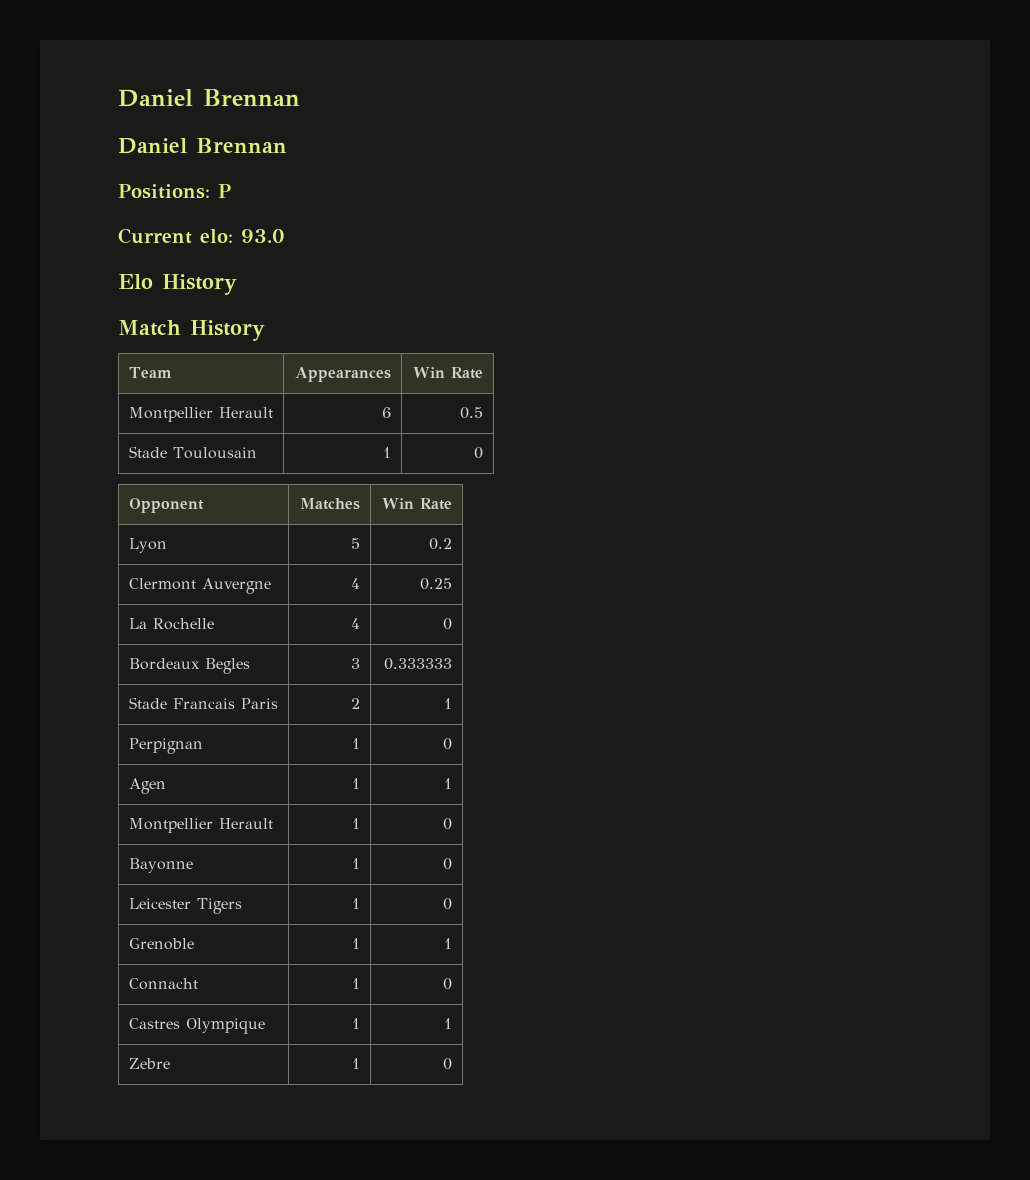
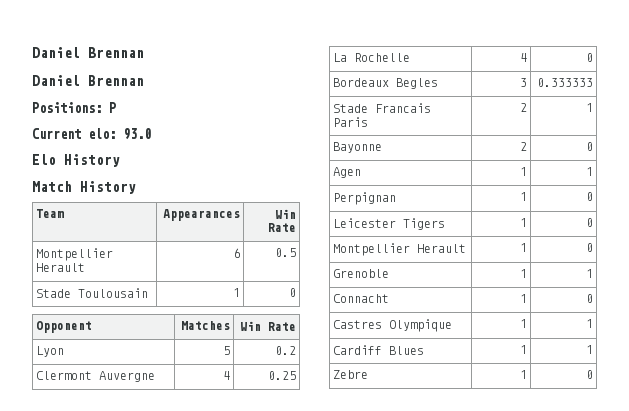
[128,738,203,754] [352,738,361,749] Perpignan | 1 -> [333,142,383,153] [519,142,527,151] Bayonne | 2
[128,818,273,833] [352,818,361,829] [443,818,453,830] [128,858,193,873] Montpellier Herault | 1 | 0 // Bayonne -> [333,192,397,205] Perpignan
(453, 904) none -> [333,243,467,256] [519,243,527,252] [585,243,593,252] // Montpellier Herault | 1 | 0
(453, 1023) none -> [333,345,425,355] [519,345,527,354] [585,345,593,354] // Cardiff Blues | 1 | 1

